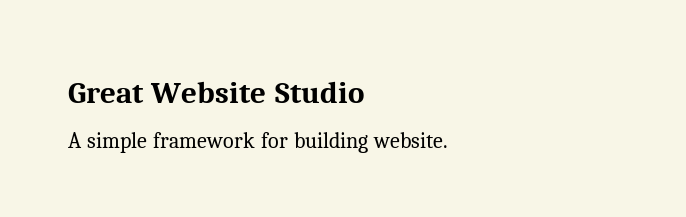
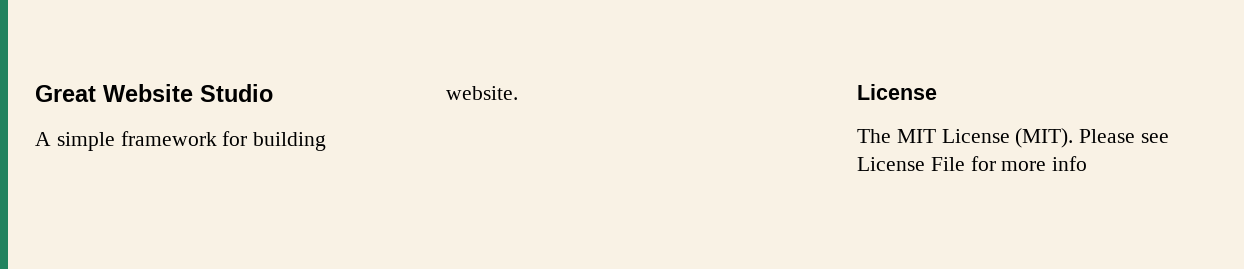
(448, 140) none -> [857,84,937,100] [857,128,1170,148] [857,156,1088,171] // License // The MIT License (MIT). Please see License File for more info

